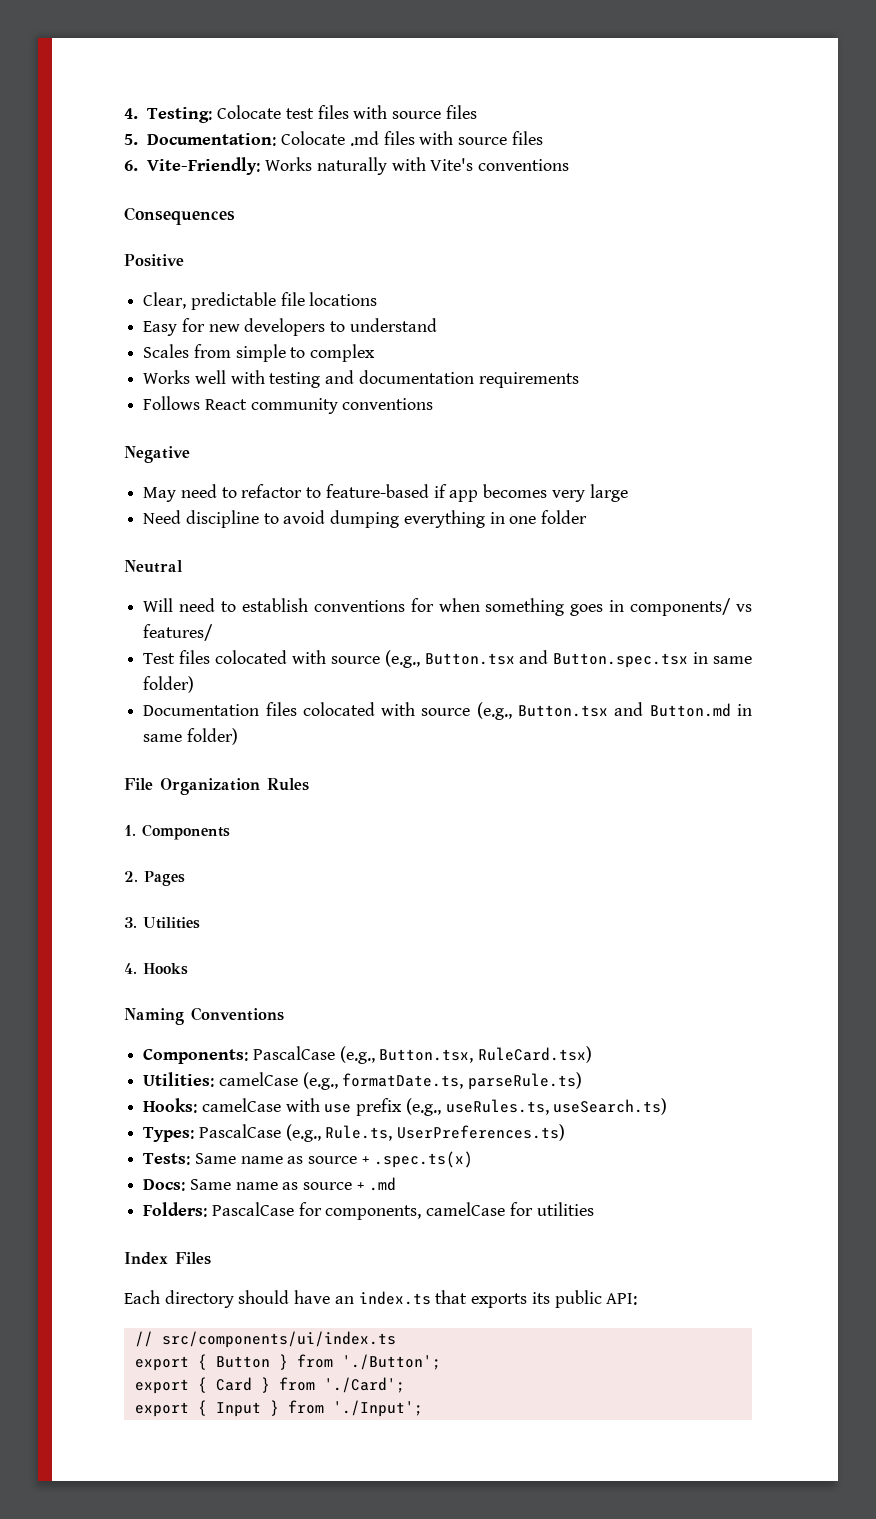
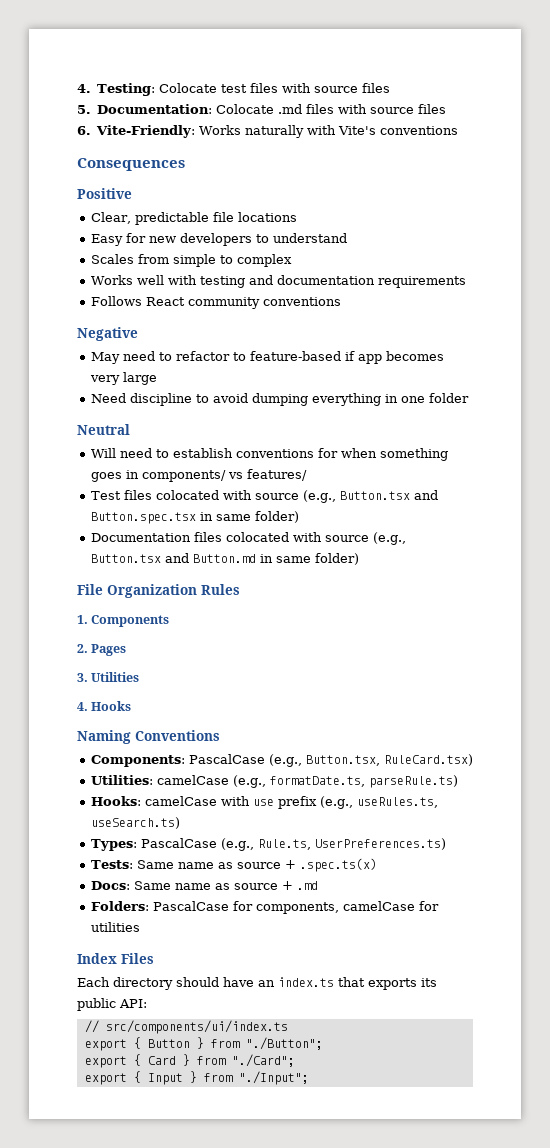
[341,1354,441,1370] './Button'; -> [245,1037,323,1050] "./Button";
[323,1377,405,1393] './Card'; -> [231,1054,295,1067] "./Card";
[332,1400,423,1417] './Input'; -> [238,1071,309,1085] "./Input";

